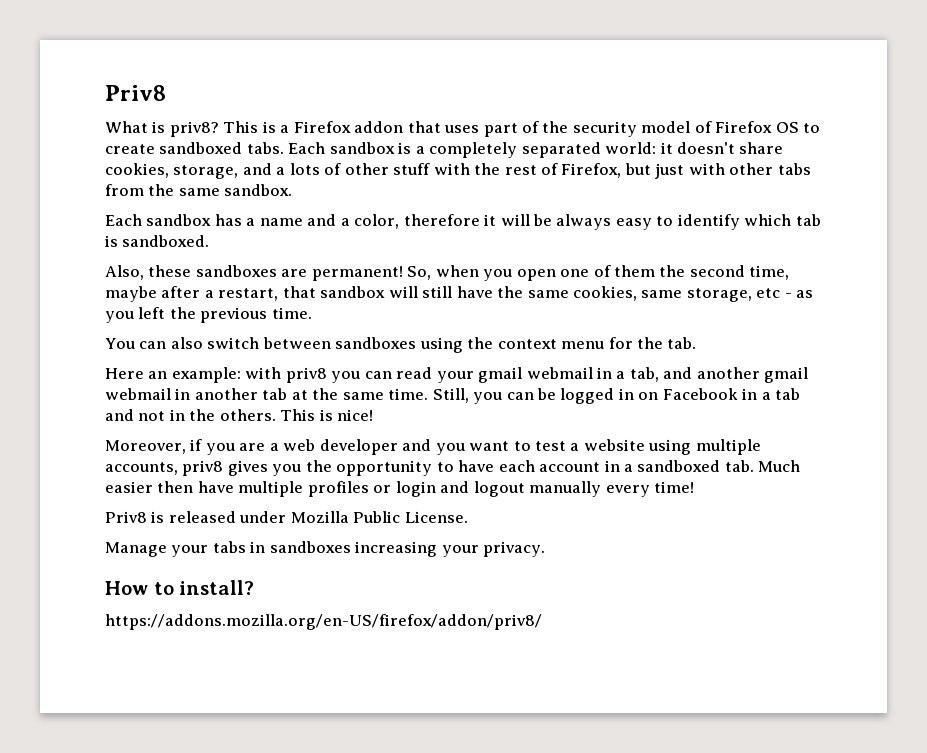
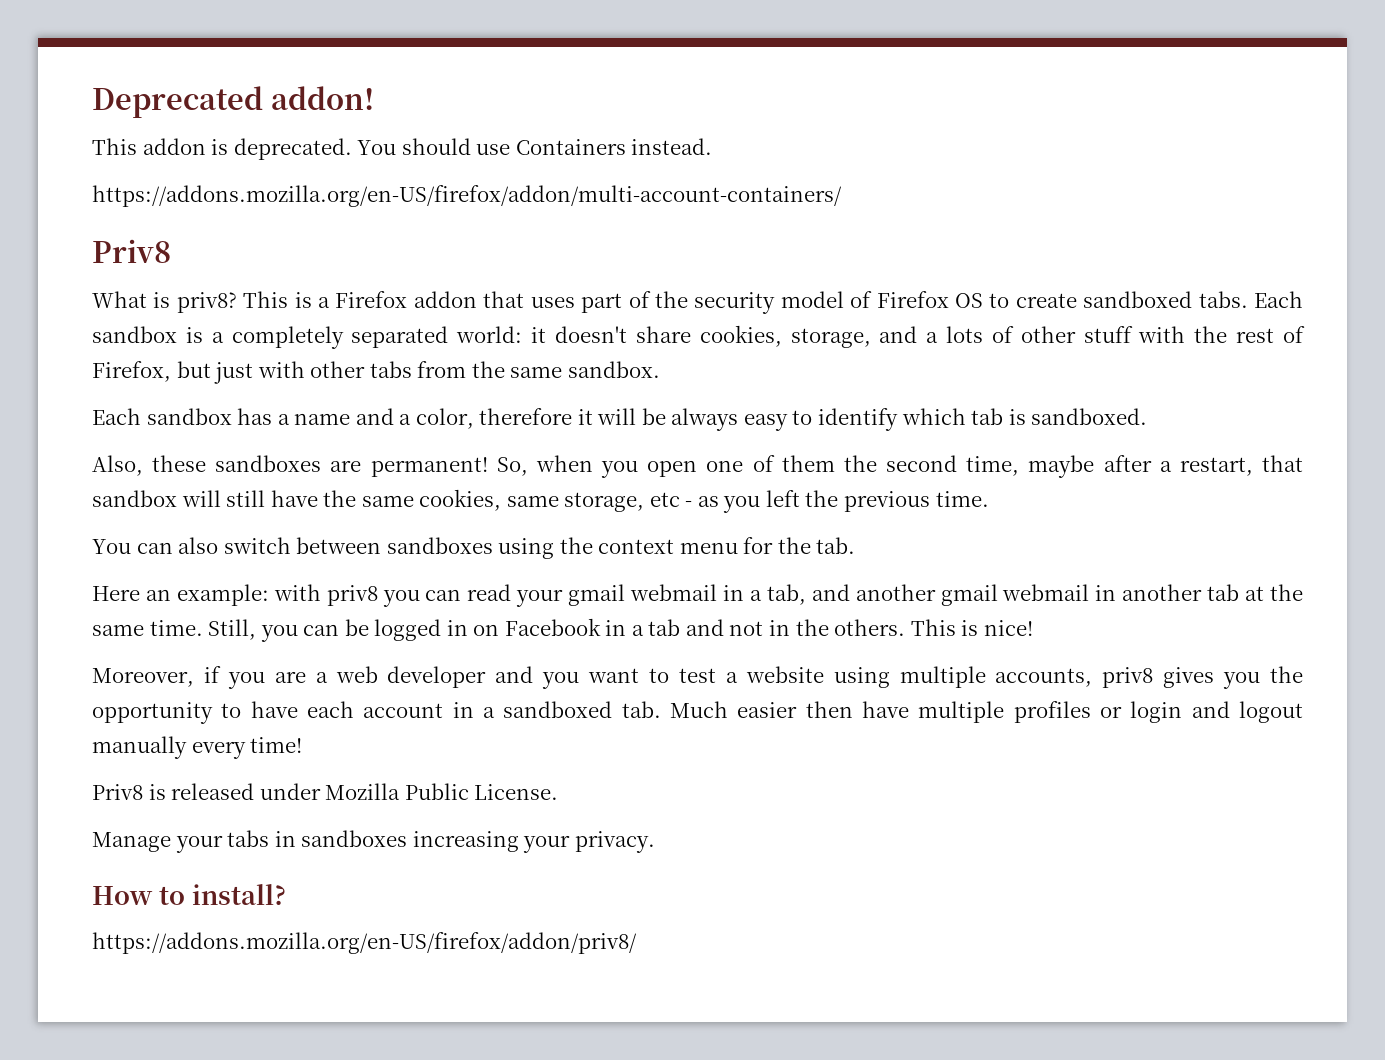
(105, 93) none -> [92,86,374,118] [92,138,713,160] [92,185,842,207] Deprecated addon! // This addon is deprecated. You should use Containers instead. // https://addons.mozilla.org/en-US/firefox/addon/multi-account-containers/ //

